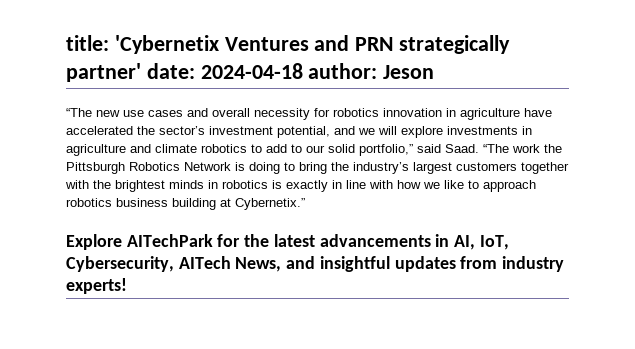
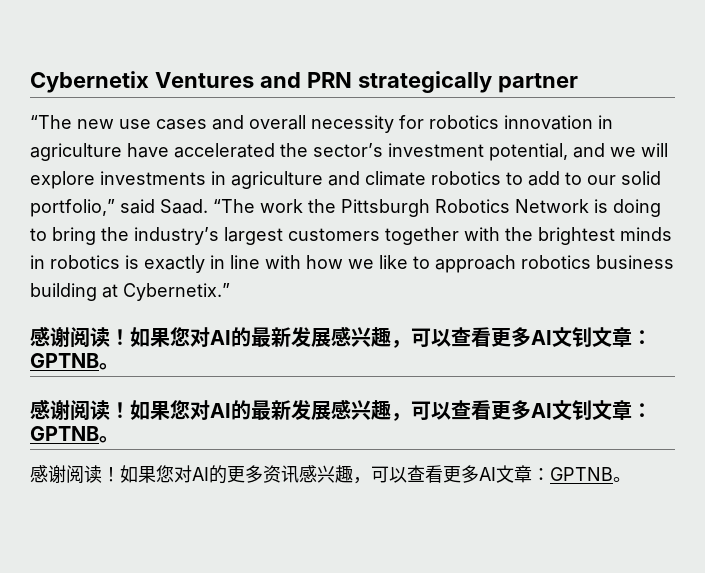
[66,35,219,54] title: 'Cybernetix -> [30,71,149,93] Cybernetix
[66,63,435,82] partner' date: 2024-04-18 author: Jeson -> [497,73,578,93] partner
[66,234,509,250] [66,256,565,272] [66,278,127,294] Explore AITechPark for the latest advancements in AI, IoT, Cybersecurity, AITech News, and insightful updates from industry experts! -> [30,326,652,348] [30,353,119,370] [30,399,652,421] [30,426,119,443] [30,465,631,484] 感谢阅读！如果您对AI的最新发展感兴趣，可以查看更多AI文钊文章：GPTNB。 // 感谢阅读！如果您对AI的最新发展感兴趣，可以查看更多AI文钊文章：GPTNB。 // 感谢阅读！如果您对AI的更多资讯感兴趣，可以查看更多AI文章：GPTNB。

